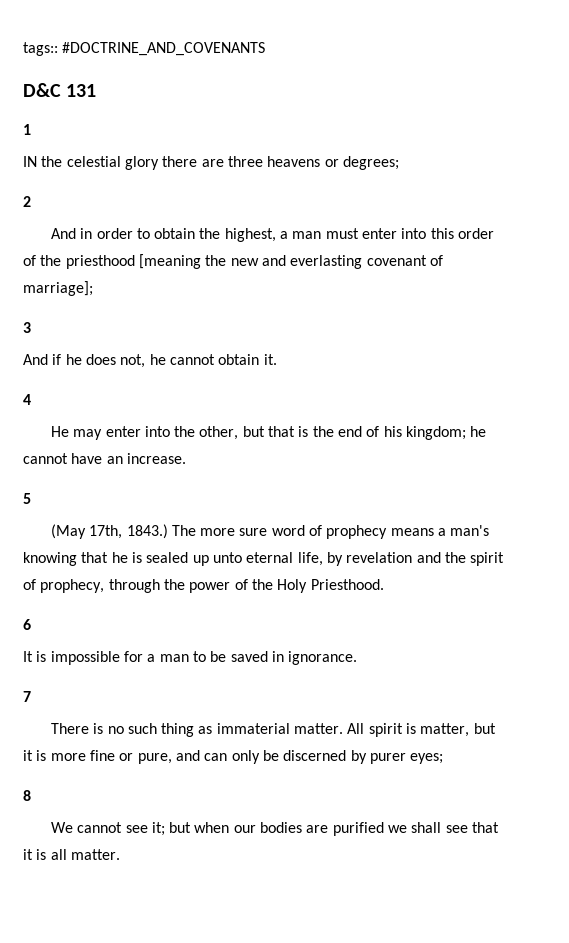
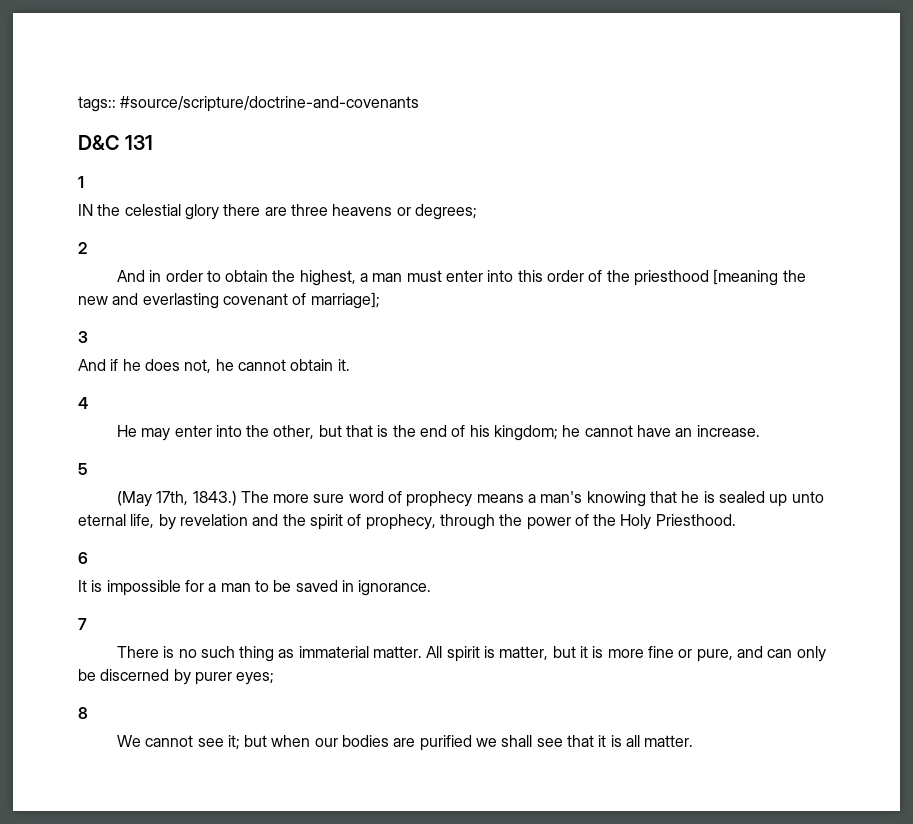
[62,42,266,56] #DOCTRINE_AND_COVENANTS -> [120,96,420,112] #source/scripture/doctrine-and-covenants

